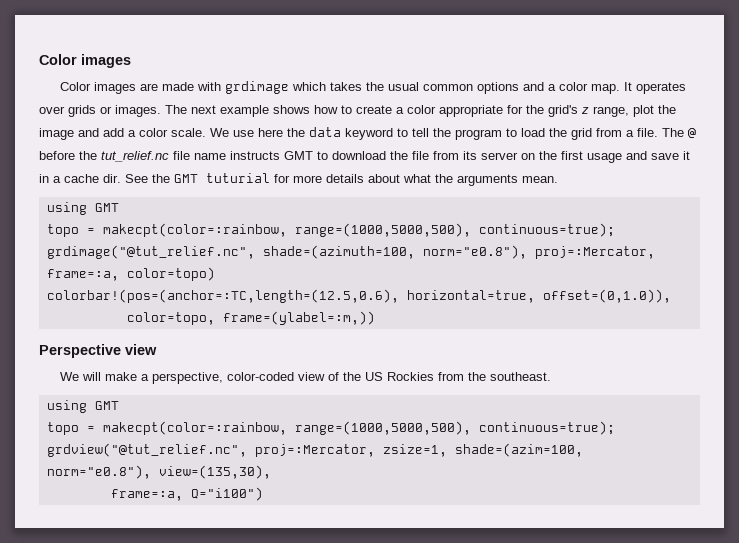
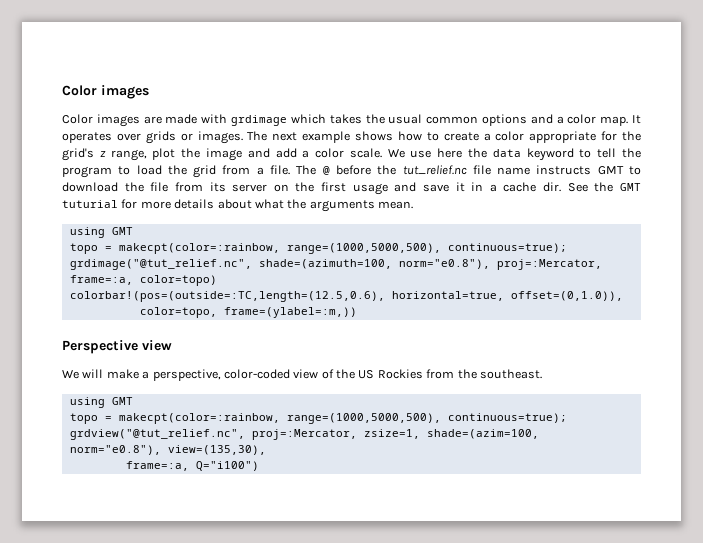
[46,289,399,303] colorbar!(pos=(anchor=:TC,length=(12.5,0.6), -> [69,291,385,302] colorbar!(pos=(outside=:TC,length=(12.5,0.6),

